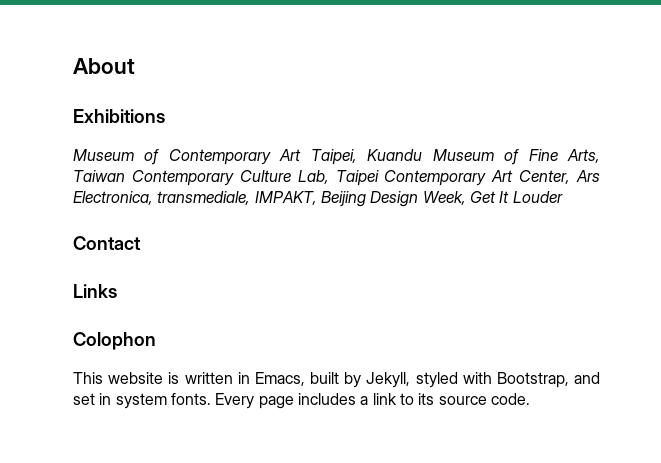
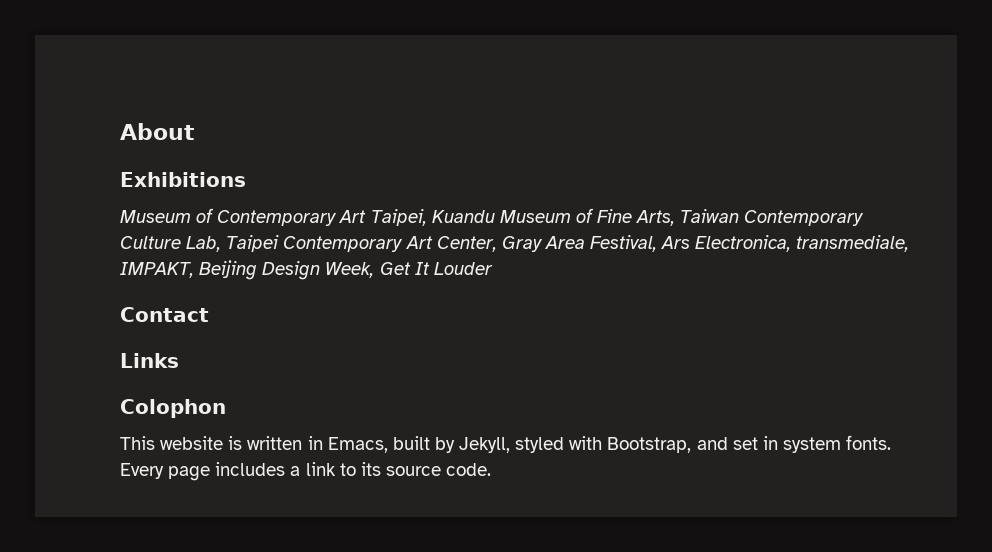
(571, 177) none -> [501,235,658,252] Gray Area Festival,

